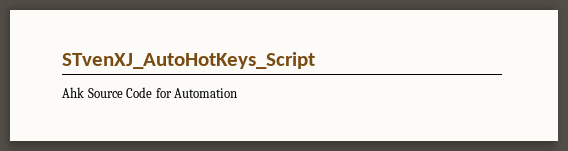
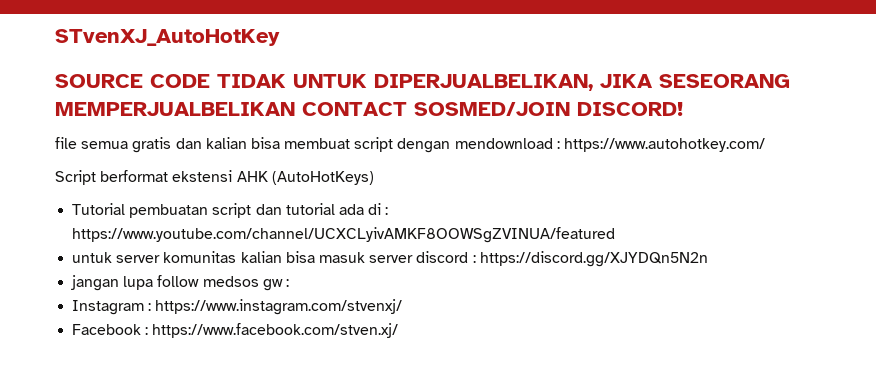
[62,52,315,69] [62,87,238,98] STvenXJ_AutoHotKeys_Script // Ahk Source Code for Automation -> [55,29,280,46] [55,74,790,91] [55,102,683,116] [55,137,766,153] [55,170,374,185] [72,203,389,218] [72,227,616,243] [72,251,708,267] [71,275,289,291] [72,299,403,315] [72,323,399,338] STvenXJ_AutoHotKey // SOURCE CODE TIDAK UNTUK DIPERJUALBELIKAN, JIKA SESEORANG MEMPERJUALBELIKAN CONTACT SOSMED/JOIN DISCORD! // file semua gratis dan kalian bisa membuat script dengan mendownload : https://www.autohotkey.com/ // Script berformat ekstensi AHK (AutoHotKeys) // Tutorial pembuatan script dan tutorial ada di : https://www.youtube.com/channel/UCXCLyivAMKF8OOWSgZVINUA/featured // untuk server komunitas kalian bisa masuk server discord : https://discord.gg/XJYDQn5N2n // jangan lupa follow medsos gw : // Instagram : https://www.instagram.com/stvenxj/ // Facebook : https://www.facebook.com/stven.xj/

